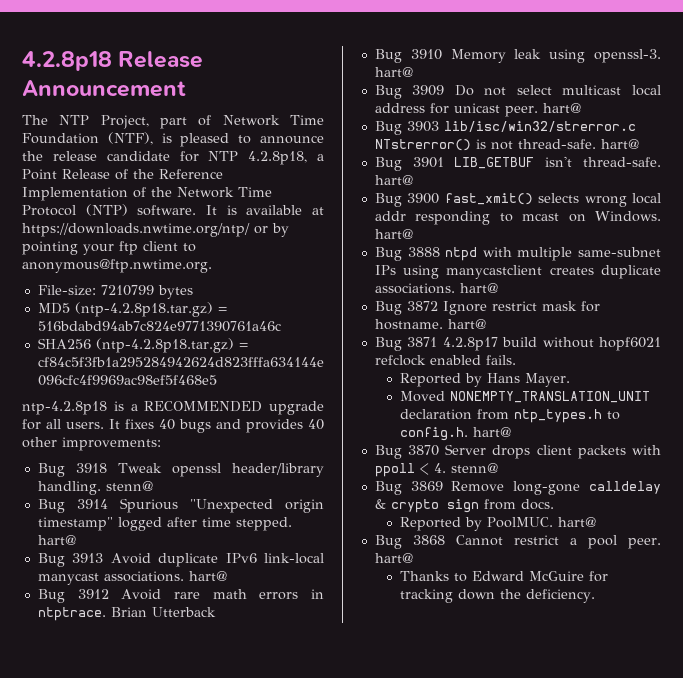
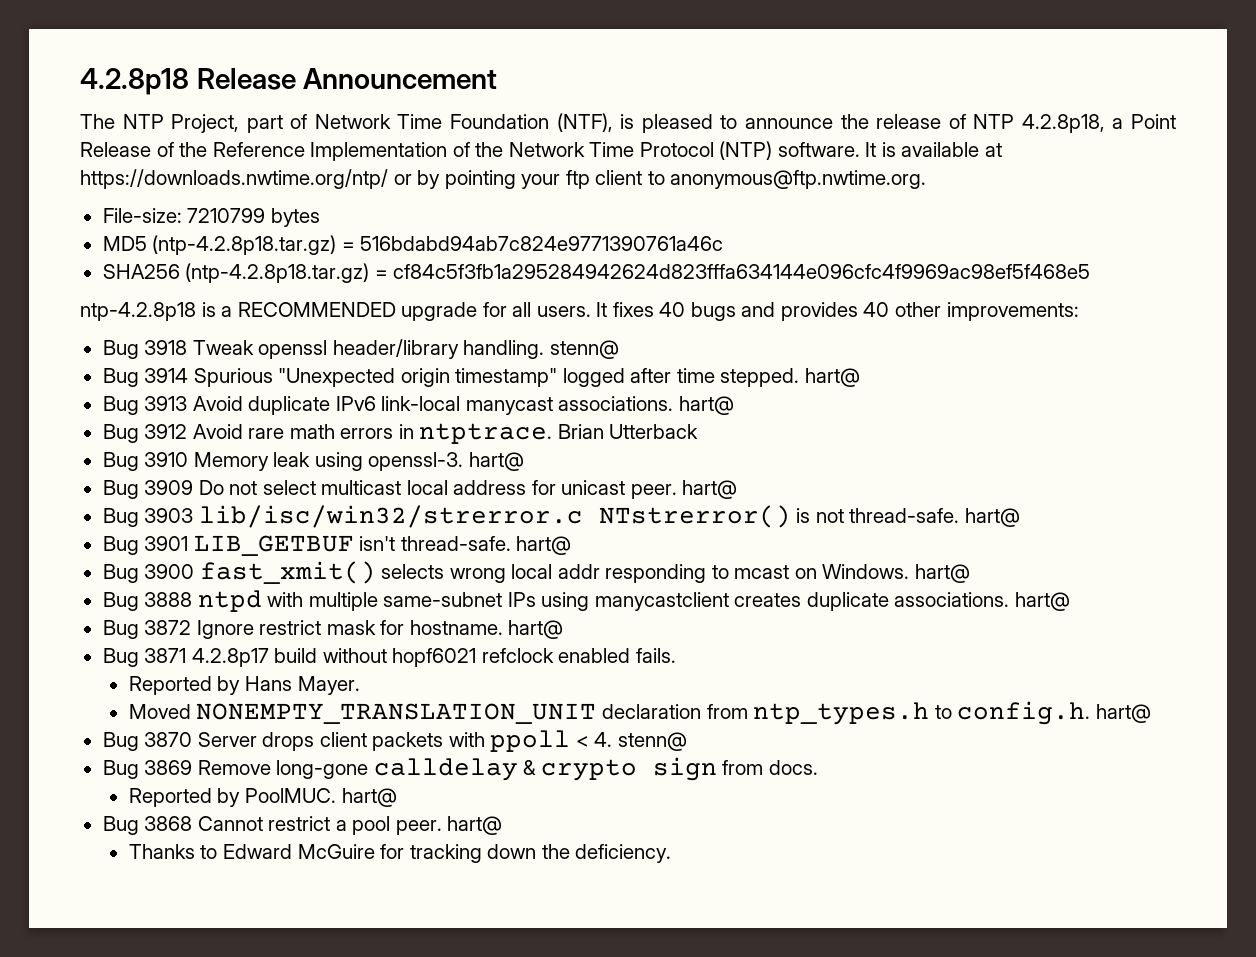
[106,151,199,162] candidate for -> [948,114,966,129] of

